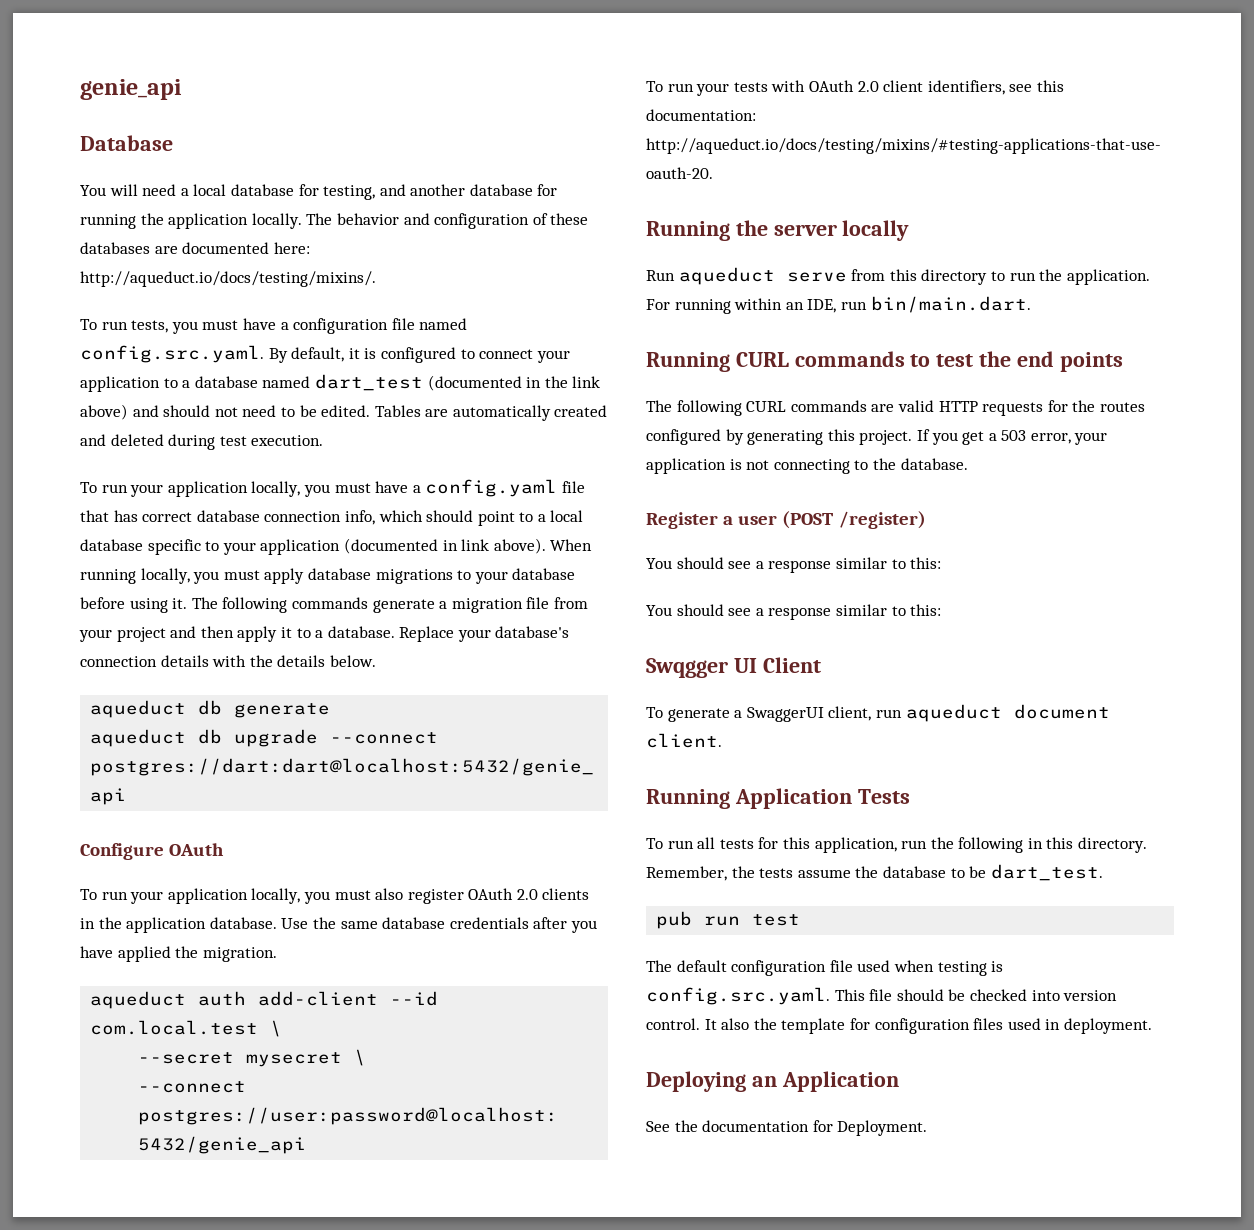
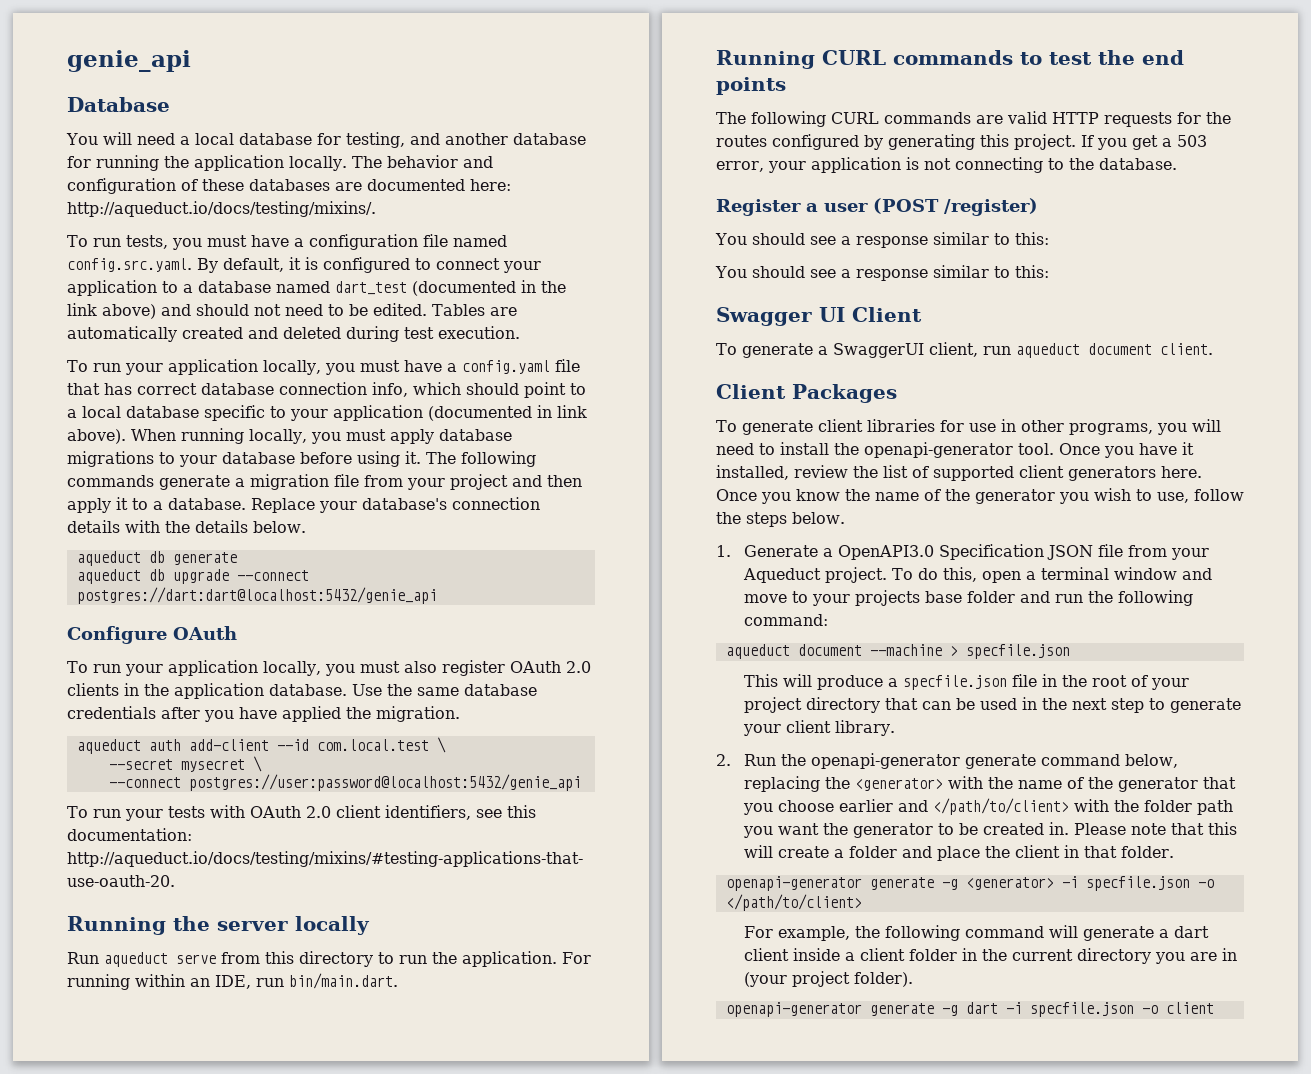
[646,658,728,678] Swqgger -> [716,307,812,326] Swagger
[646,788,910,809] [646,837,1148,853] [646,864,1103,881] [656,911,801,929] [646,960,1004,976] [646,987,1118,1005] [646,1018,1152,1034] [646,1071,899,1092] [646,1120,928,1136] Running Application Tests // To run all tests for this application, run the following in this directory. Remember, the tests assume the database to be dart_test. // pub run test // The default configuration file used when testing is config.src.yaml. This file should be checked into version control. It also the template for configuration files used in deployment. // Deploying an Application // See the documentation for Deployment. -> [716,384,897,403] [716,419,1221,435] [716,442,1194,458] [716,465,1202,481] [716,488,1244,504] [716,512,845,527] [716,544,1209,560] [742,567,1212,583] [743,590,1193,606] [743,614,828,626] [725,644,1070,659] [743,674,1189,690] [743,697,1241,713] [742,720,895,736] [716,753,1178,769] [743,776,1236,792] [742,798,1233,815] [742,822,1237,838] [743,845,1174,861] [725,876,1214,891] [725,894,862,911] [743,925,1209,941] [743,948,1237,964] [743,971,913,987] [725,1002,1214,1017] Client Packages // To generate client libraries for use in other programs, you will need to install the openapi-generator tool. Once you have it installed, review the list of supported client generators here. Once you know the name of the generator you wish to use, follow the steps below. // 1. Generate a OpenAPI3.0 Specification JSON file from your Aqueduct project. To do this, open a terminal window and move to your projects base folder and run the following command: // aqueduct document --machine > specfile.json // This will produce a specfile.json file in the root of your project directory that can be used in the next step to generate your client library. // 2. Run the openapi-generator generate command below, replacing the <generator> with the name of the generator that you choose earlier and </path/to/client> with the folder path you want the generator to be created in. Please note that this will create a folder and place the client in that folder. // openapi-generator generate -g <generator> -i specfile.json -o </path/to/client> // For example, the following command will generate a dart client inside a client folder in the current directory you are in (your project folder). // openapi-generator generate -g dart -i specfile.json -o client

